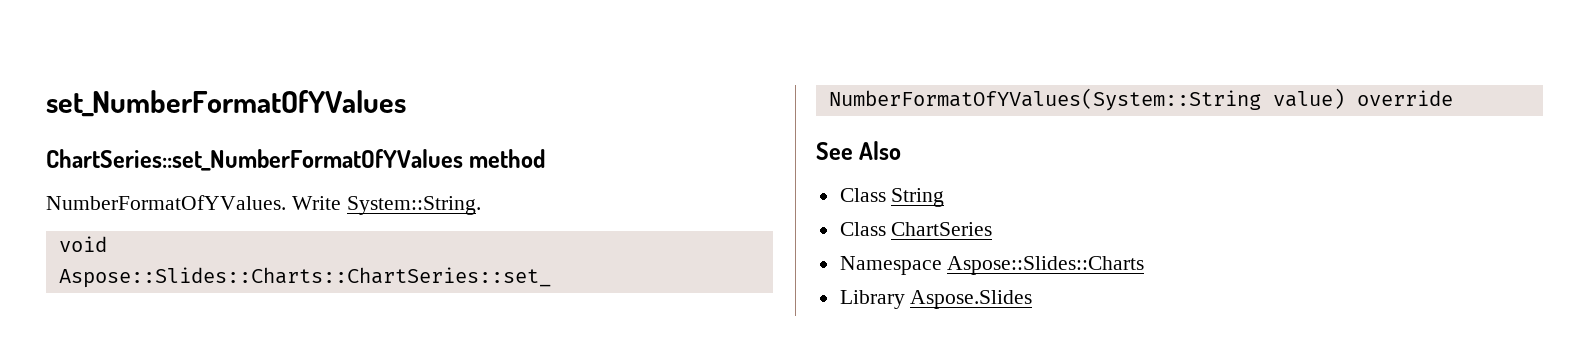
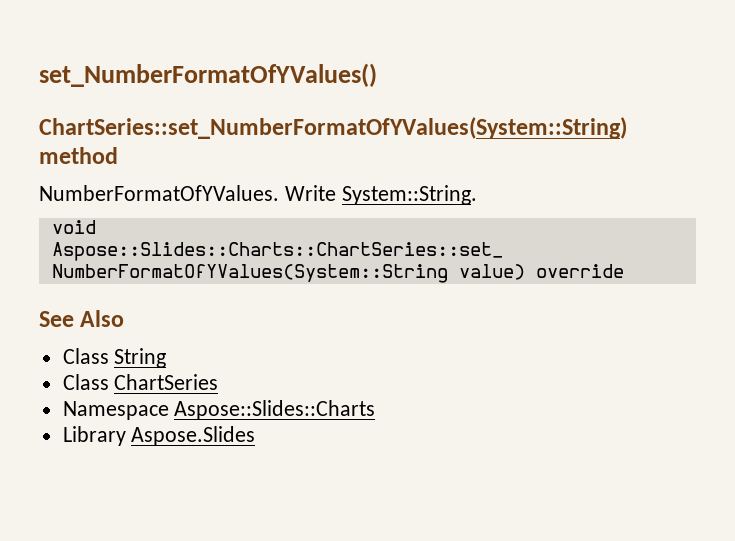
[46,90,406,117] [46,149,463,171] set_NumberFormatOfYValues // ChartSeries::set_NumberFormatOfYValues -> [39,63,377,87] [39,117,627,139] set_NumberFormatOfYValues() // ChartSeries::set_NumberFormatOfYValues(System::String)

